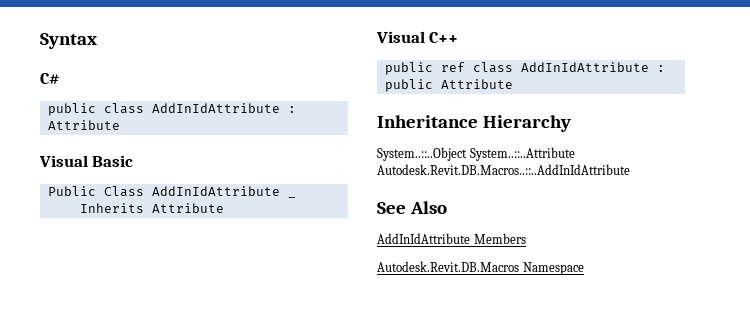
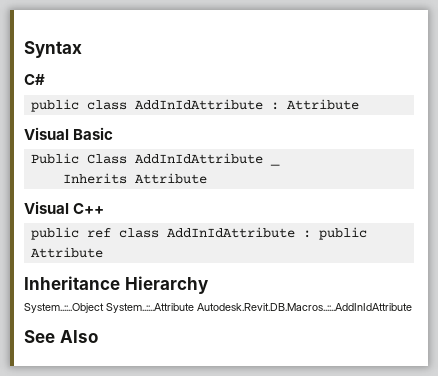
[377,233,526,244] [377,261,584,275] // AddInIdAttribute Members // Autodesk.Revit.DB.Macros Namespace -> (98, 336) none

